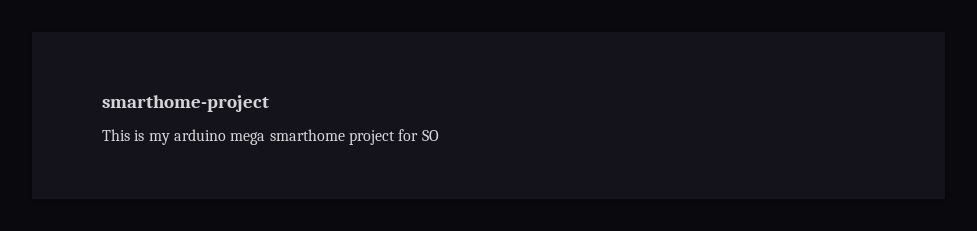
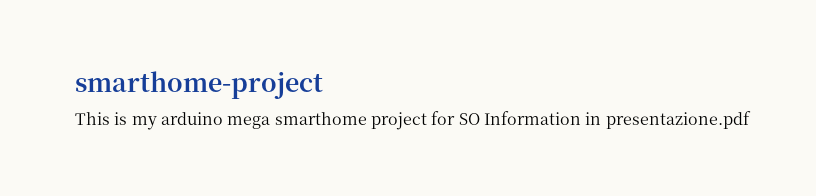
(439, 135) none -> [483,111,751,129] Information in presentazione.pdf

